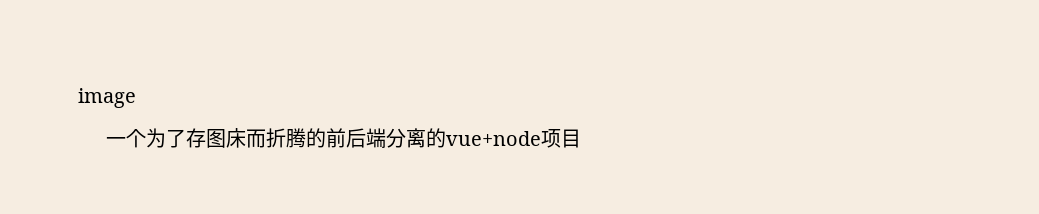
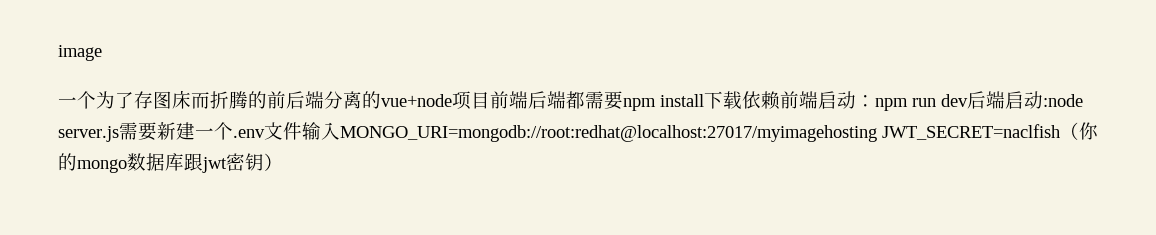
(582, 138) none -> [490,91,1083,111] [58,122,1098,142] [58,153,283,173] 前端后端都需要npm install下载依赖前端启动：npm run dev后端启动:node server.js需要新建一个.env文件输入MONGO_URI=mongodb://root:redhat@localhost:27017/myimagehosting JWT_SECRET=naclfish（你的mongo数据库跟jwt密钥）

